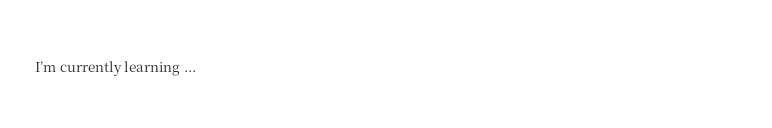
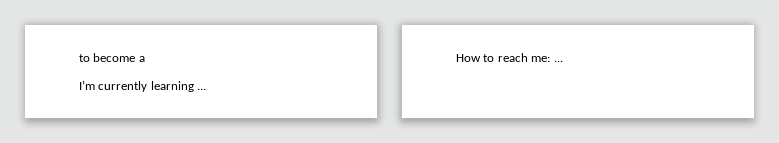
(35, 66) none -> [79,53,145,62] to become a //
(196, 71) none -> [456,53,563,62] // How to reach me: ...

